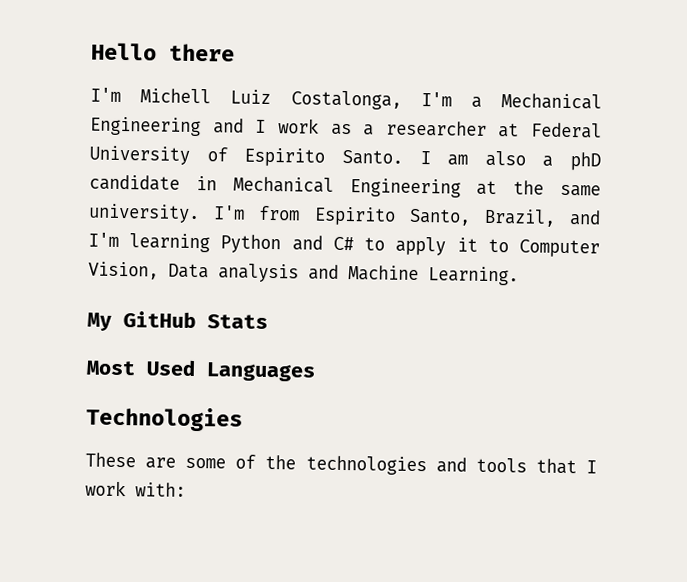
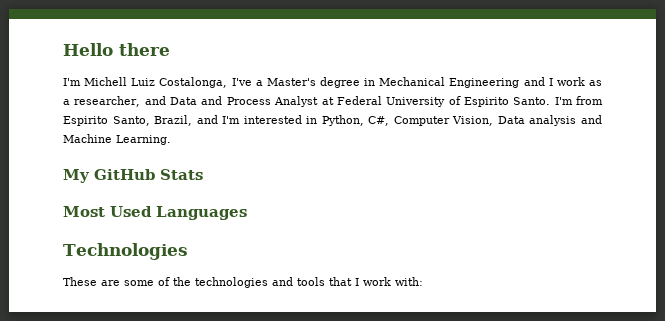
[420,92,482,108] I'm a -> [231,77,376,88] I've a Master's degree in
[385,120,487,137] researcher -> [74,96,319,107] researcher, and Data and Process Analyst
[419,150,601,171] [89,174,601,198] [88,203,200,224] I am also a phD candidate in Mechanical Engineering at the same university. -> (551, 101) none
[129,233,509,256] learning Python and C# to apply it to -> [243,115,390,126] interested in Python, C#,

